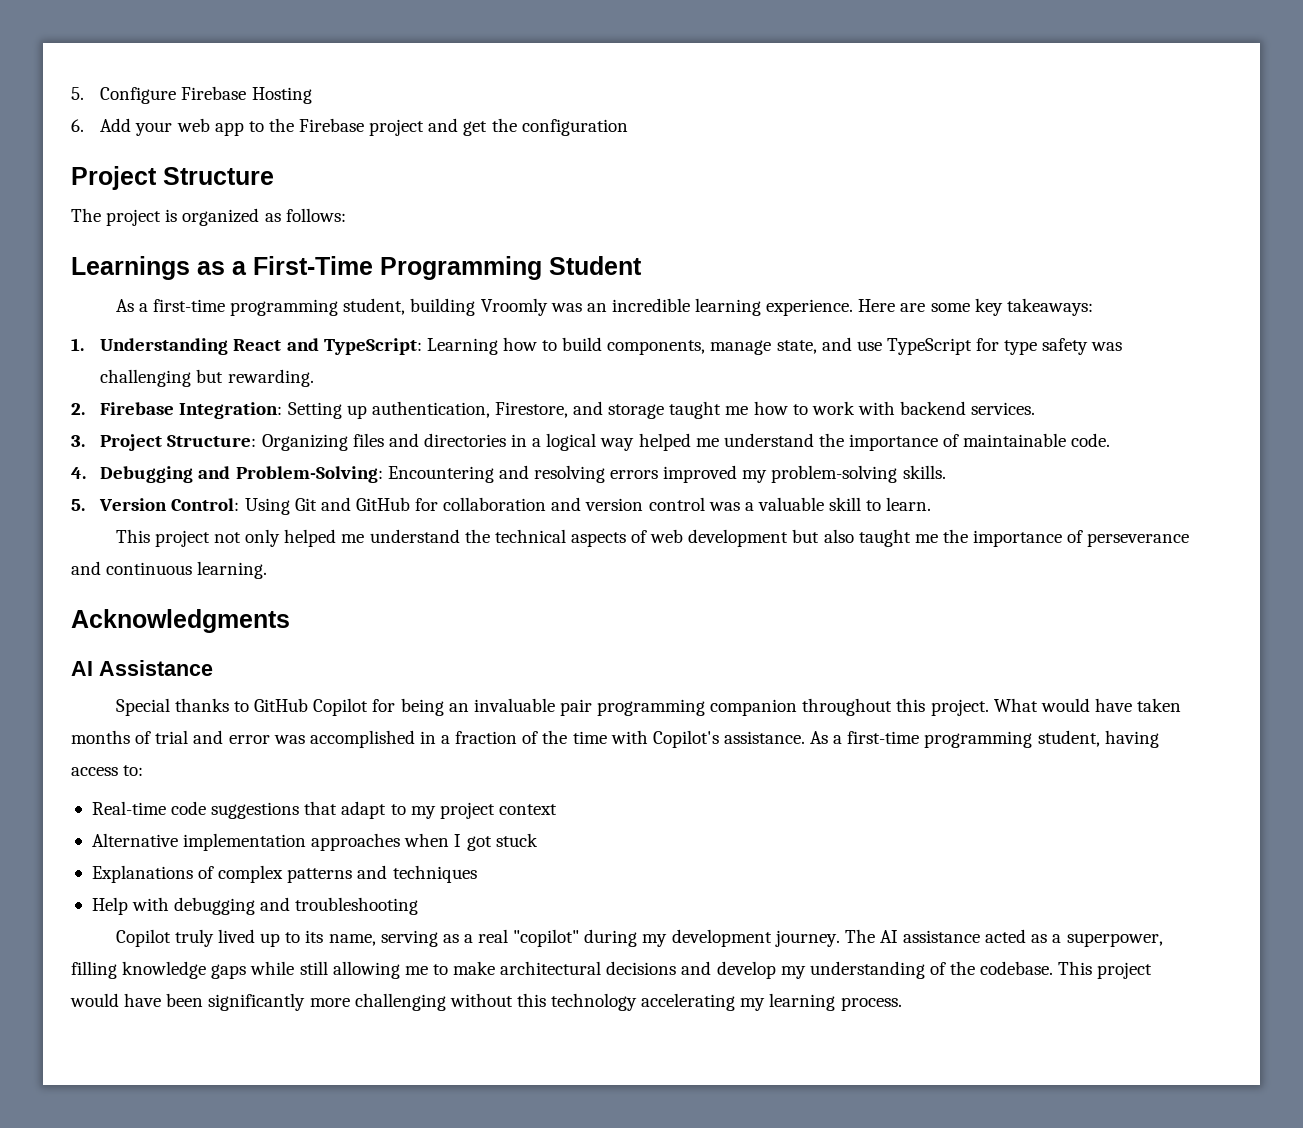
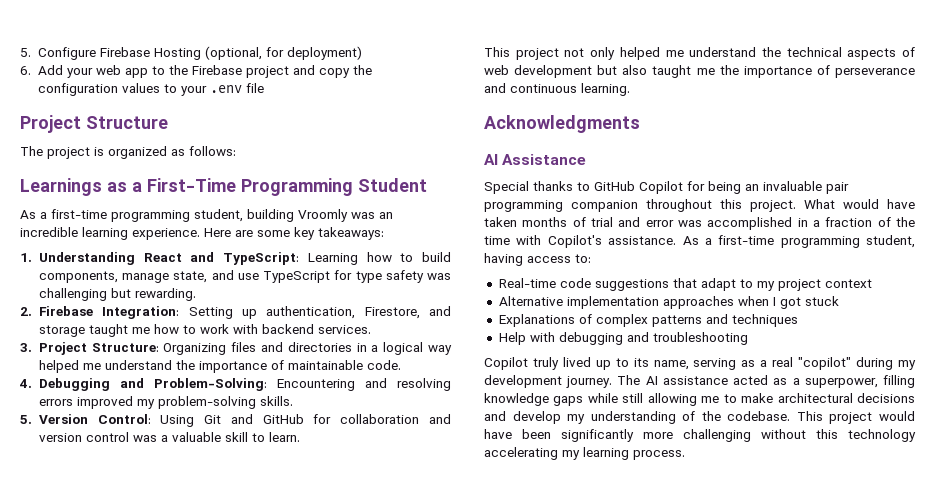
(312, 95) none -> [204,46,362,60] (optional, for deployment)
[463,121,488,136] get -> [318,68,350,78] copy
(628, 127) none -> [121,83,264,96] values to your .env file

